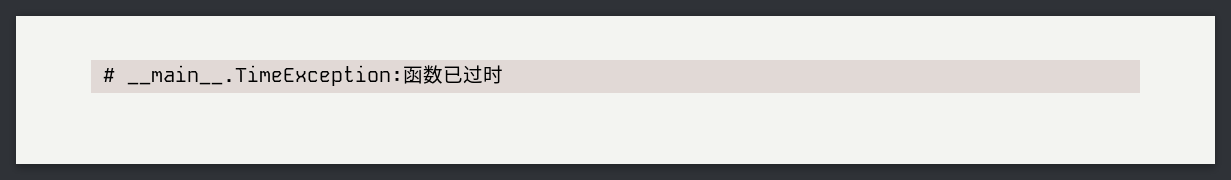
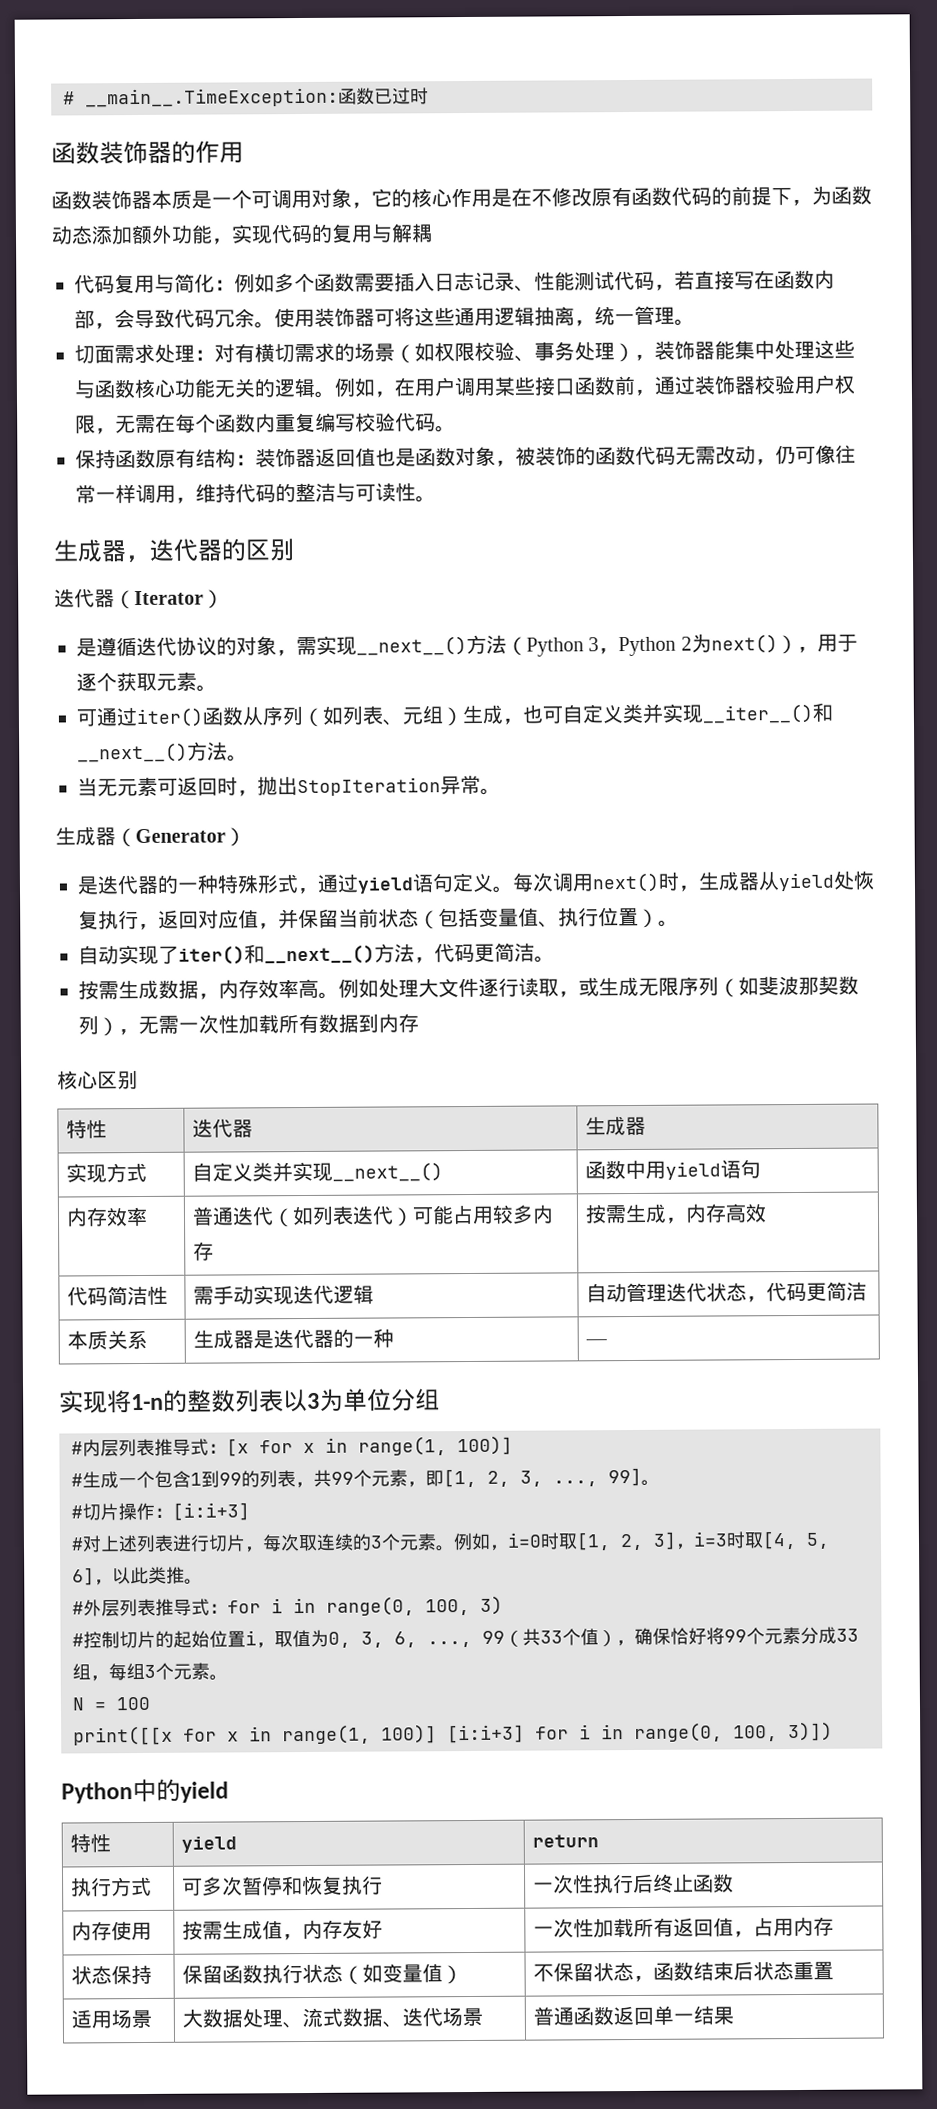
(503, 74) none -> [51,140,244,165] [51,185,872,210] [51,223,433,246] [74,269,835,294] [74,305,695,330] [74,339,855,364] [74,374,855,399] [75,412,456,435] [75,444,856,469] [75,482,436,504] [53,538,294,563] [54,588,224,610] [76,633,858,657] [76,671,217,692] [76,702,833,728] [77,741,248,763] [77,774,501,797] [55,826,246,848] [77,870,874,895] [78,907,679,931] [78,942,555,966] [78,975,859,1000] [78,1013,419,1037] [57,1070,138,1090] [66,1119,108,1139] [192,1118,254,1138] [585,1116,647,1136] [66,1162,148,1184] [192,1161,444,1183] [585,1159,762,1180] [66,1206,149,1227] [192,1204,555,1228] [193,1241,215,1261] [585,1203,768,1224] [67,1285,169,1306] [193,1284,375,1306] [586,1281,868,1303] [67,1329,149,1350] [193,1328,395,1349] [585,1339,609,1345] [59,1388,440,1414] [71,1435,513,1457] [71,1467,660,1489] [71,1502,250,1521] [71,1531,830,1553] [72,1566,203,1586] [72,1595,503,1617] [72,1626,859,1649] [72,1662,228,1682] [72,1696,150,1711] [73,1721,833,1746] [61,1778,229,1804] [70,1833,112,1853] [181,1836,238,1853] [532,1834,600,1848] [71,1876,153,1897] [182,1875,384,1896] [533,1873,735,1894] [71,1921,153,1941] [182,1919,384,1941] [533,1916,835,1939] [71,1964,153,1985] [182,1963,464,1985] [533,1961,835,1983] [71,2009,153,2029] [182,2007,484,2029] [533,2005,735,2026] // 函数装饰器的作用 // 函数装饰器本质是一个可调用对象，它的核心作用是在不修改原有函数代码的前提下，为函数动态添加额外功能，实现代码的复用与解耦 // 代码复用与简化：例如多个函数需要插入日志记录、性能测试代码，若直接写在函数内部，会导致代码冗余。使用装饰器可将这些通用逻辑抽离，统一管理。 // 切面需求处理：对有横切需求的场景（如权限校验、事务处理），装饰器能集中处理这些与函数核心功能无关的逻辑。例如，在用户调用某些接口函数前，通过装饰器校验用户权限，无需在每个函数内重复编写校验代码。 // 保持函数原有结构：装饰器返回值也是函数对象，被装饰的函数代码无需改动，仍可像往常一样调用，维持代码的整洁与可读性。 // 生成器，迭代器的区别 // 迭代器（Iterator） // 是遵循迭代协议的对象，需实现__next__()方法（Python 3，Python 2为next()），用于逐个获取元素。 // 可通过iter()函数从序列（如列表、元组）生成，也可自定义类并实现__iter__()和__next__()方法。 // 当无元素可返回时，抛出StopIteration异常。 // 生成器（Generator） // 是迭代器的一种特殊形式，通过yield语句定义。每次调用next()时，生成器从yield处恢复执行，返回对应值，并保留当前状态（包括变量值、执行位置）。 // 自动实现了iter()和__next__()方法，代码更简洁。 // 按需生成数据，内存效率高。例如处理大文件逐行读取，或生成无限序列（如斐波那契数列），无需一次性加载所有数据到内存 // 核心区别 // 特性 | 迭代器 | 生成器 // 实现方式 | 自定义类并实现__next__() | 函数中用yield语句 // 内存效率 | 普通迭代（如列表迭代）可能占用较多内存 | 按需生成，内存高效 // 代码简洁性 | 需手动实现迭代逻辑 | 自动管理迭代状态，代码更简洁 // 本质关系 | 生成器是迭代器的一种 | — // 实现将1-n的整数列表以3为单位分组 // #内层列表推导式：[x for x in range(1, 100)] // #生成一个包含1到99的列表，共99个元素，即[1, 2, 3, ..., 99]。 // #切片操作：[i:i+3] // #对上述列表进行切片，每次取连续的3个元素。例如，i=0时取[1, 2, 3]，i=3时取[4, 5, 6]，以此类推。 // #外层列表推导式：for i in range(0, 100, 3) // #控制切片的起始位置i，取值为0, 3, 6, ..., 99（共33个值），确保恰好将99个元素分成33组，每组3个元素。 // N = 100 // print([[x for x in range(1, 100)] [i:i+3] for i in range(0, 100, 3)]) // Python中的yield // 特性 | yield | return // 执行方式 | 可多次暂停和恢复执行 | 一次性执行后终止函数 // 内存使用 | 按需生成值，内存友好 | 一次性加载所有返回值，占用内存 // 状态保持 | 保留函数执行状态（如变量值） | 不保留状态，函数结束后状态重置 // 适用场景 | 大数据处理、流式数据、迭代场景 | 普通函数返回单一结果

